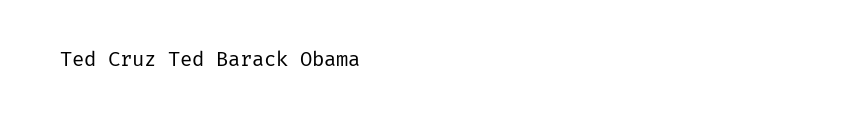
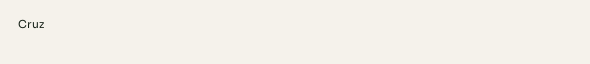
[60,50,360,67] Ted Cruz Ted Barack Obama -> [18,19,44,29] Cruz

